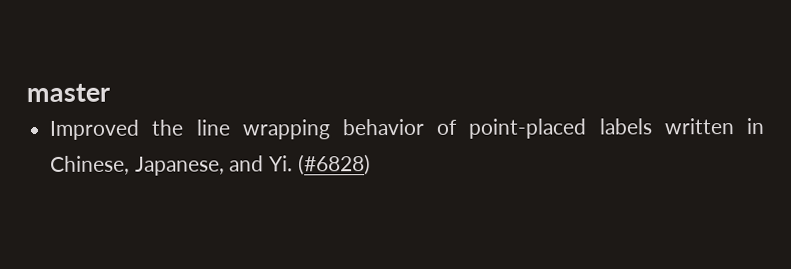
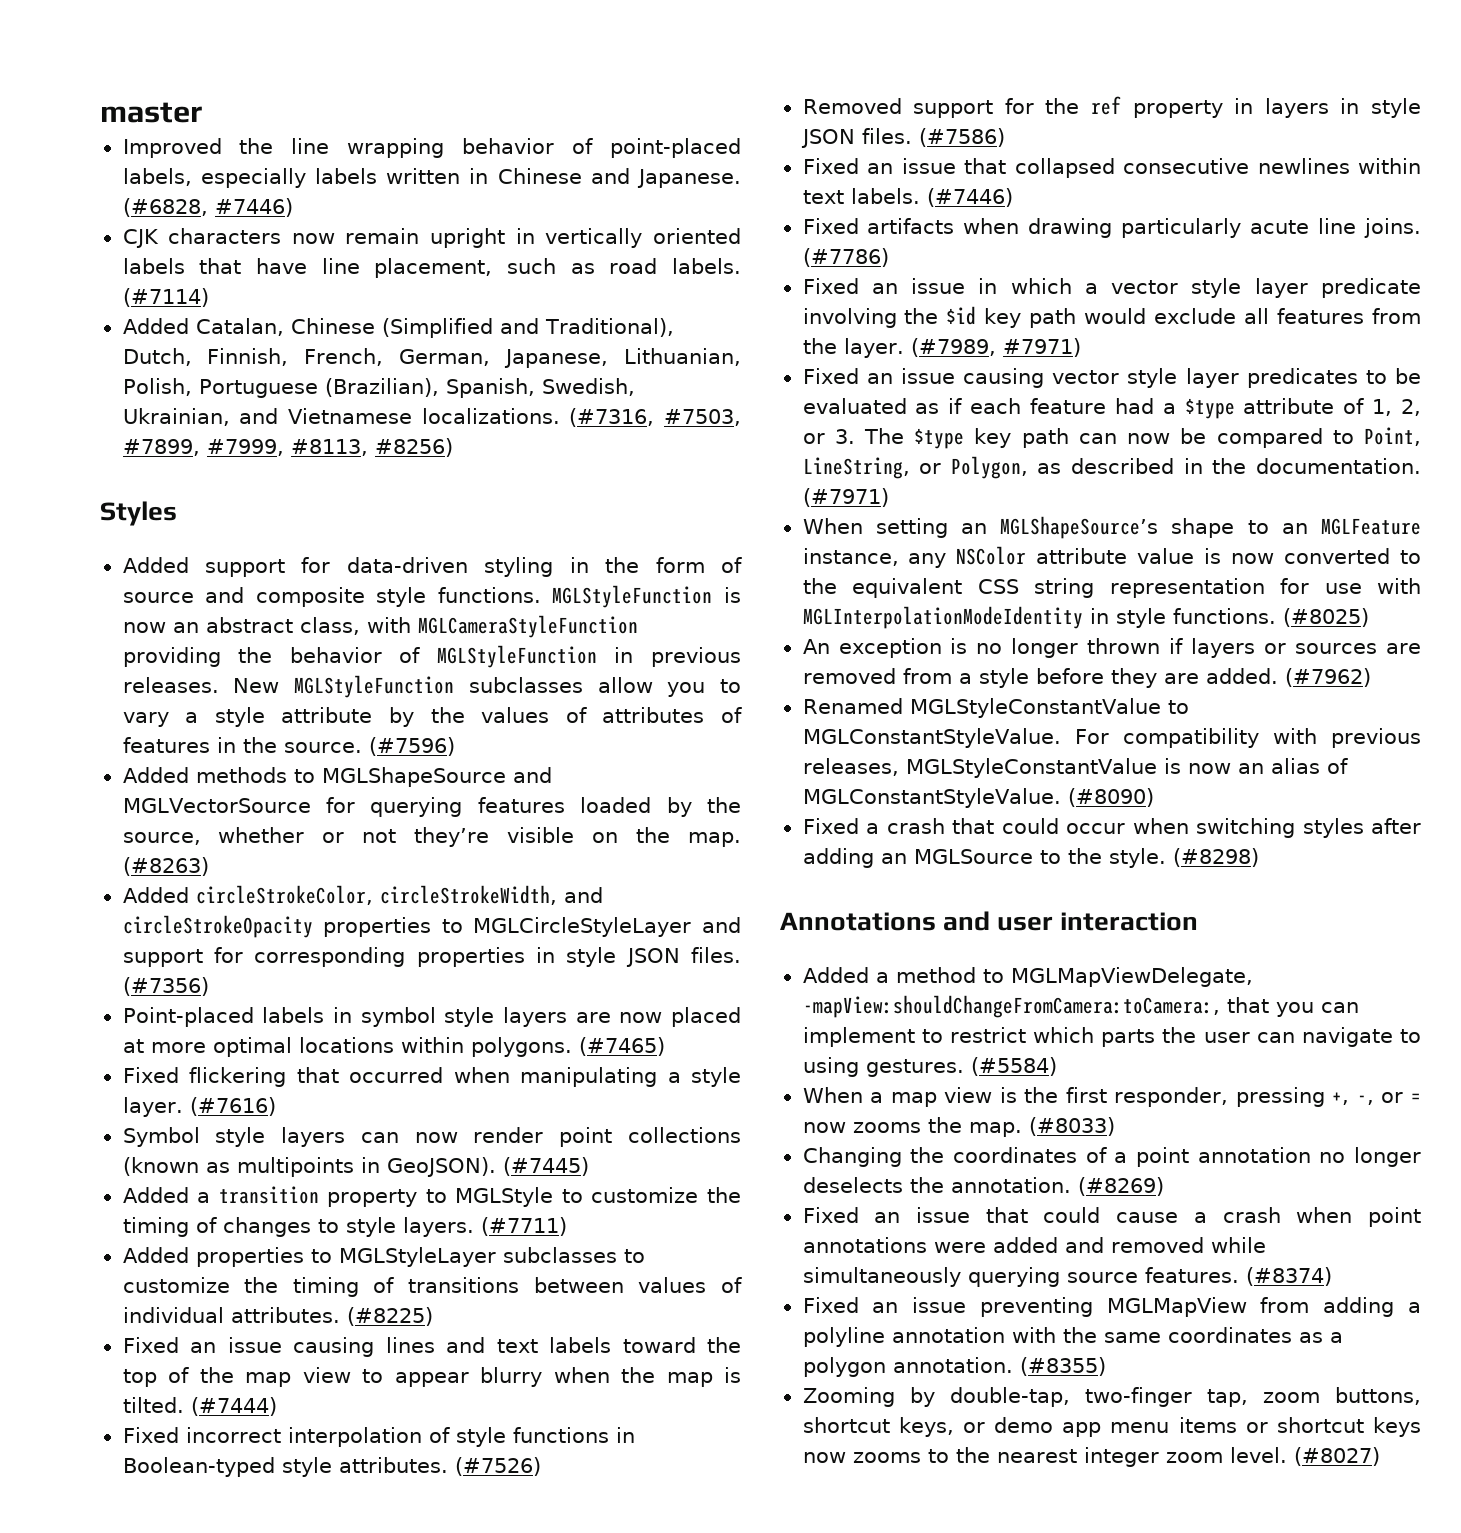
(588, 128) none -> [122,168,306,188] labels, especially
[50,154,371,176] Chinese, Japanese, and Yi. (#6828) -> [497,168,742,188] [122,198,293,217] [122,228,742,248] [122,258,741,278] [122,288,209,307] [122,318,674,338] [122,348,741,368] [122,378,635,398] [122,408,741,427] [122,438,453,457] [100,501,177,526] [122,557,742,577] [122,585,741,608] [122,615,638,638] [122,645,742,668] [122,675,741,698] [122,707,742,727] [122,737,455,756] [122,767,552,787] [122,797,741,817] [122,827,741,847] [122,857,209,876] [122,885,603,905] [122,915,741,938] [122,947,742,967] [122,977,209,996] [122,1007,741,1027] [122,1037,665,1057] [122,1067,741,1087] [122,1097,276,1117] [122,1127,741,1147] [122,1157,589,1177] [122,1186,741,1207] [122,1217,567,1237] [122,1247,645,1267] [122,1277,742,1297] [122,1307,433,1326] [122,1337,742,1357] [122,1367,741,1387] [122,1397,277,1416] [122,1427,635,1447] [122,1457,541,1477] [802,96,1422,118] [800,128,1005,148] [802,158,1421,178] [802,188,1013,207] [802,218,1421,238] [802,248,889,267] [802,278,1421,298] [802,306,1421,328] [802,338,1081,358] [802,368,1421,388] [802,398,1421,419] [802,427,1421,449] [802,456,1421,479] [802,488,889,507] [802,516,1421,539] [802,546,1421,568] [802,578,1421,598] [802,606,1369,629] [802,638,1421,658] [802,668,1371,688] [802,698,1189,718] [802,728,1421,748] [802,758,1348,778] [802,788,1154,808] [802,818,1422,838] [802,848,1259,868] [780,911,1199,931] [802,967,1253,987] [802,995,1359,1018] [802,1027,1421,1047] [802,1057,1057,1077] [802,1087,1421,1107] [802,1117,1115,1137] [802,1147,1421,1167] [802,1177,1164,1196] [802,1207,1421,1227] [802,1237,1266,1253] [802,1267,1332,1287] [802,1297,1421,1317] [802,1327,1343,1347] [802,1357,1106,1377] [802,1387,1421,1407] [802,1417,1422,1437] [802,1447,1380,1467] Chinese and Japanese. (#6828, #7446) // CJK characters now remain upright in vertically oriented labels that have line placement, such as road labels. (#7114) // Added Catalan, Chinese (Simplified and Traditional), Dutch, Finnish, French, German, Japanese, Lithuanian, Polish, Portuguese (Brazilian), Spanish, Swedish, Ukrainian, and Vietnamese localizations. (#7316, #7503, #7899, #7999, #8113, #8256) // Styles // Added support for data-driven styling in the form of source and composite style functions. MGLStyleFunction is now an abstract class, with MGLCameraStyleFunction providing the behavior of MGLStyleFunction in previous releases. New MGLStyleFunction subclasses allow you to vary a style attribute by the values of attributes of features in the source. (#7596) // Added methods to MGLShapeSource and MGLVectorSource for querying features loaded by the source, whether or not they’re visible on the map. (#8263) // Added circleStrokeColor, circleStrokeWidth, and circleStrokeOpacity properties to MGLCircleStyleLayer and support for corresponding properties in style JSON files. (#7356) // Point-placed labels in symbol style layers are now placed at more optimal locations within polygons. (#7465) // Fixed flickering that occurred when manipulating a style layer. (#7616) // Symbol style layers can now render point collections (known as multipoints in GeoJSON). (#7445) // Added a transition property to MGLStyle to customize the timing of changes to style layers. (#7711) // Added properties to MGLStyleLayer subclasses to customize the timing of transitions between values of individual attributes. (#8225) // Fixed an issue causing lines and text labels toward the top of the map view to appear blurry when the map is tilted. (#7444) // Fixed incorrect interpolation of style functions in Boolean-typed style attributes. (#7526) // Removed support for the ref property in layers in style JSON files. (#7586) // Fixed an issue that collapsed consecutive newlines within text labels. (#7446) // Fixed artifacts when drawing particularly acute line joins. (#7786) // Fixed an issue in which a vector style layer predicate involving the $id key path would exclude all features from the layer. (#7989, #7971) // Fixed an issue causing vector style layer predicates to be evaluated as if each feature had a $type attribute of 1, 2, or 3. The $type key path can now be compared to Point, LineString, or Polygon, as described in the documentation. (#7971) // When setting an MGLShapeSource’s shape to an MGLFeature instance, any NSColor attribute value is now converted to the equivalent CSS string representation for use with MGLInterpolationModeIdentity in style functions. (#8025) // An exception is no longer thrown if layers or sources are removed from a style before they are added. (#7962) // Renamed MGLStyleConstantValue to MGLConstantStyleValue. For compatibility with previous releases, MGLStyleConstantValue is now an alias of MGLConstantStyleValue. (#8090) // Fixed a crash that could occur when switching styles after adding an MGLSource to the style. (#8298) // Annotations and user interaction // Added a method to MGLMapViewDelegate, -mapView:shouldChangeFromCamera:toCamera:, that you can implement to restrict which parts the user can navigate to using gestures. (#5584) // When a map view is the first responder, pressing +, -, or = now zooms the map. (#8033) // Changing the coordinates of a point annotation no longer deselects the annotation. (#8269) // Fixed an issue that could cause a crash when point annotations were added and removed while simultaneously querying source features. (#8374) // Fixed an issue preventing MGLMapView from adding a polyline annotation with the same coordinates as a polygon annotation. (#8355) // Zooming by double-tap, two-finger tap, zoom buttons, shortcut keys, or demo app menu items or shortcut keys now zooms to the nearest integer zoom level. (#8027)

